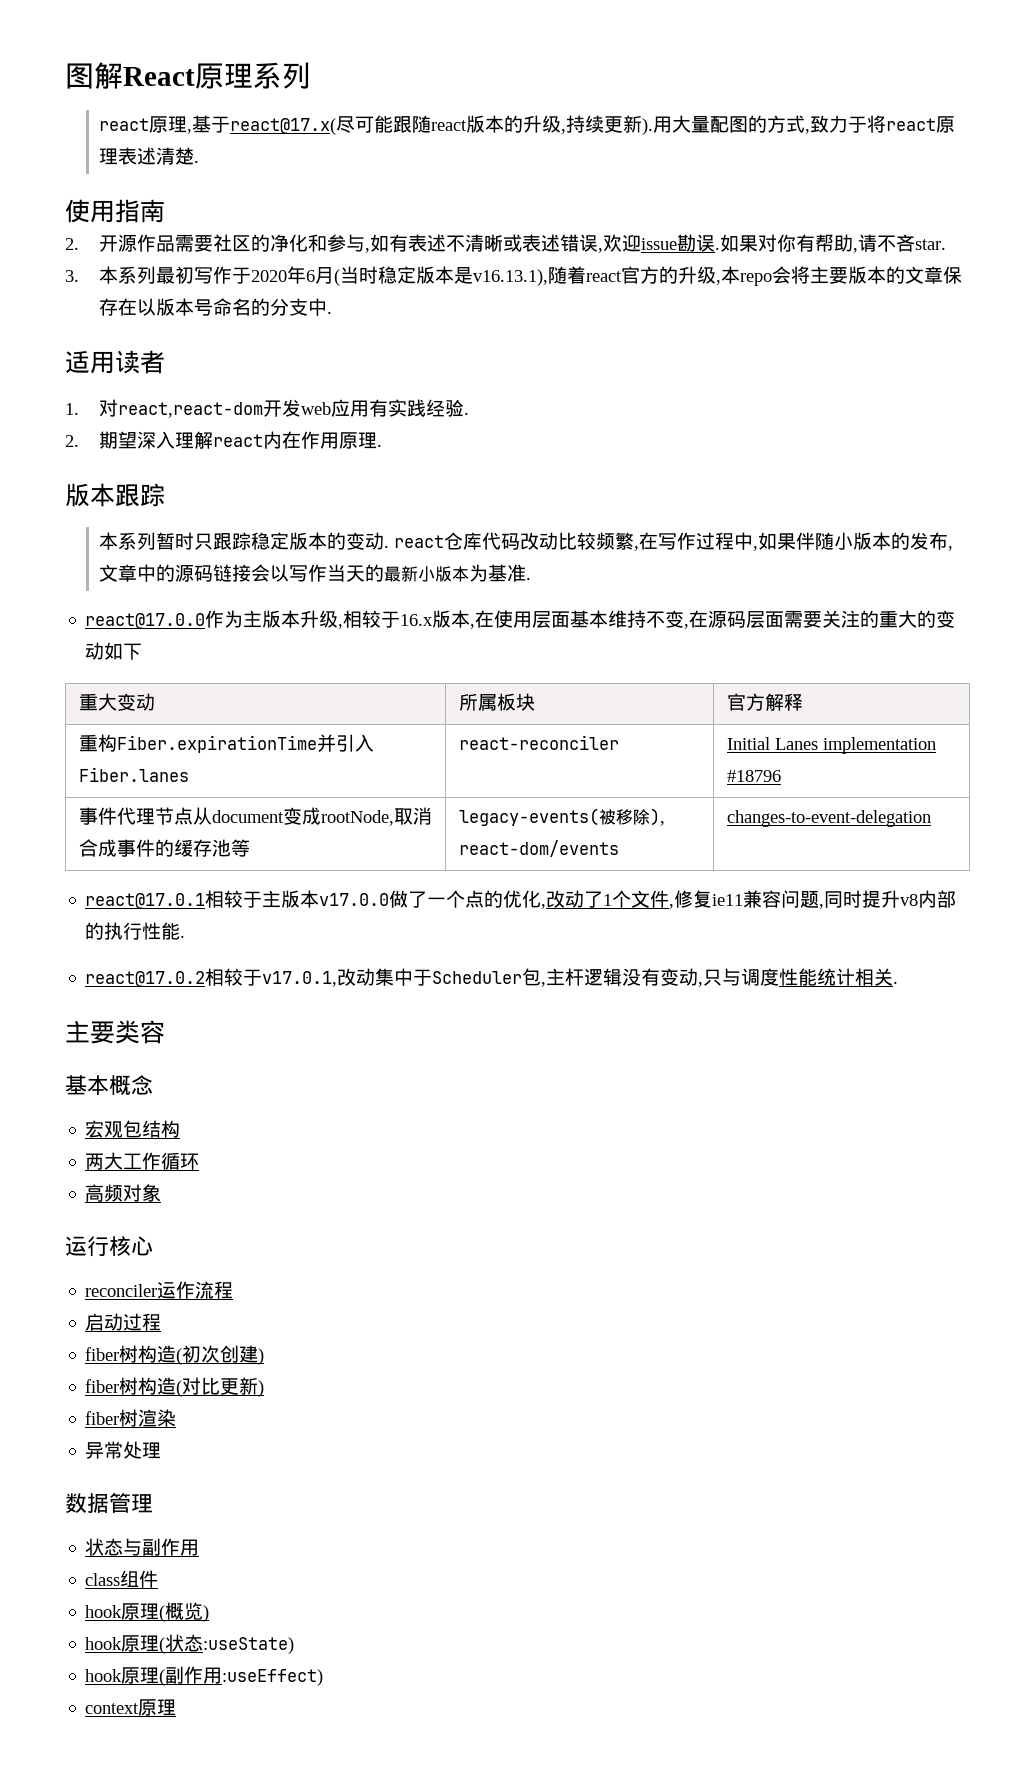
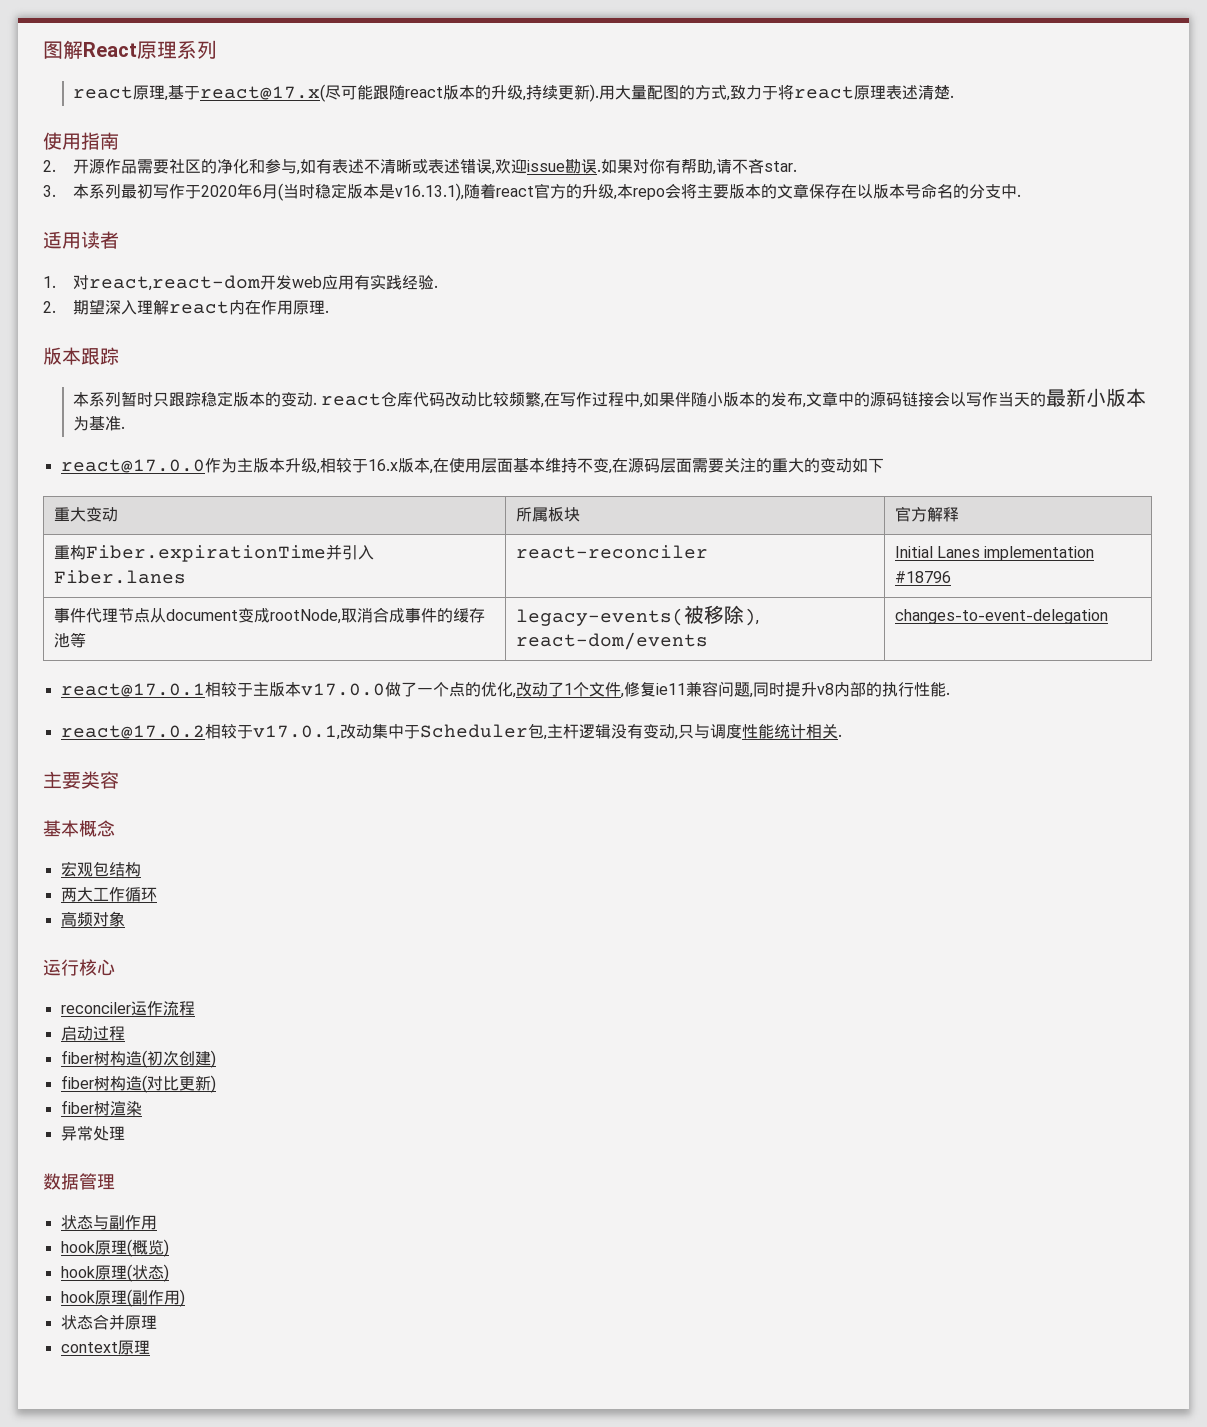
[85,1570,159,1588] // class组件 -> (157, 1222) none
[203,1637,295,1654] :useState) -> [162,1264,169,1282] )
[222,1669,324,1686] :useEffect) -> [178,1289,185,1307] [60,1314,157,1330] ) // 状态合并原理

